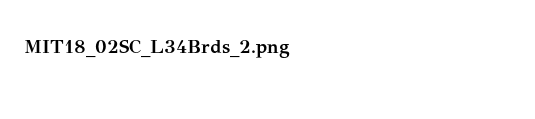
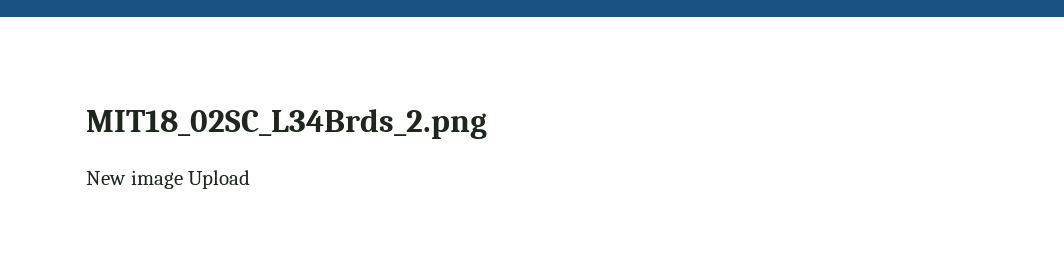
(290, 48) none -> [86,170,251,189] // New image Upload

